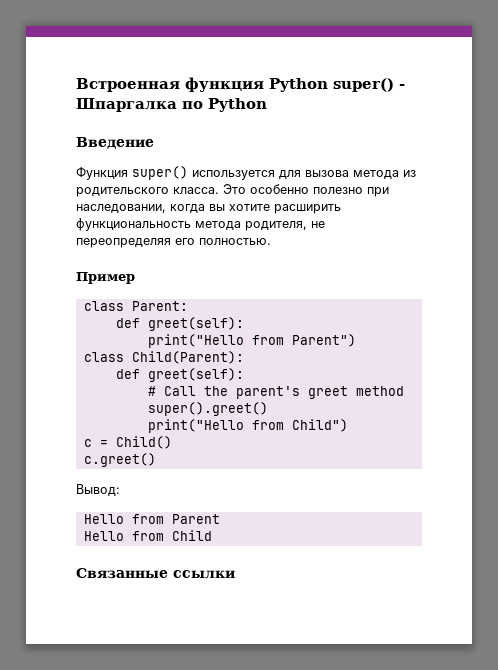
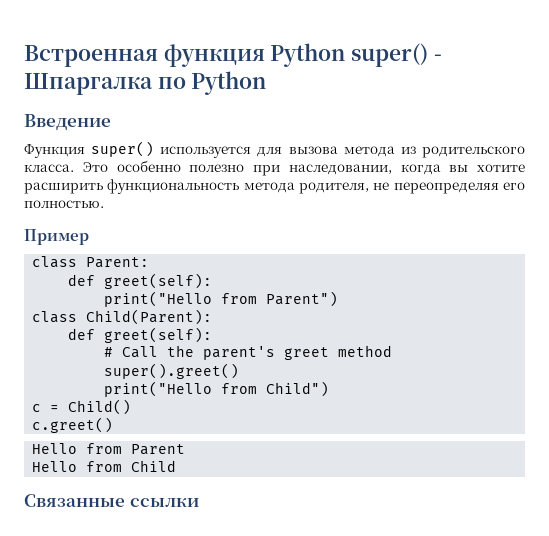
[76,484,120,496] // Вывод: -> (114, 425) none

